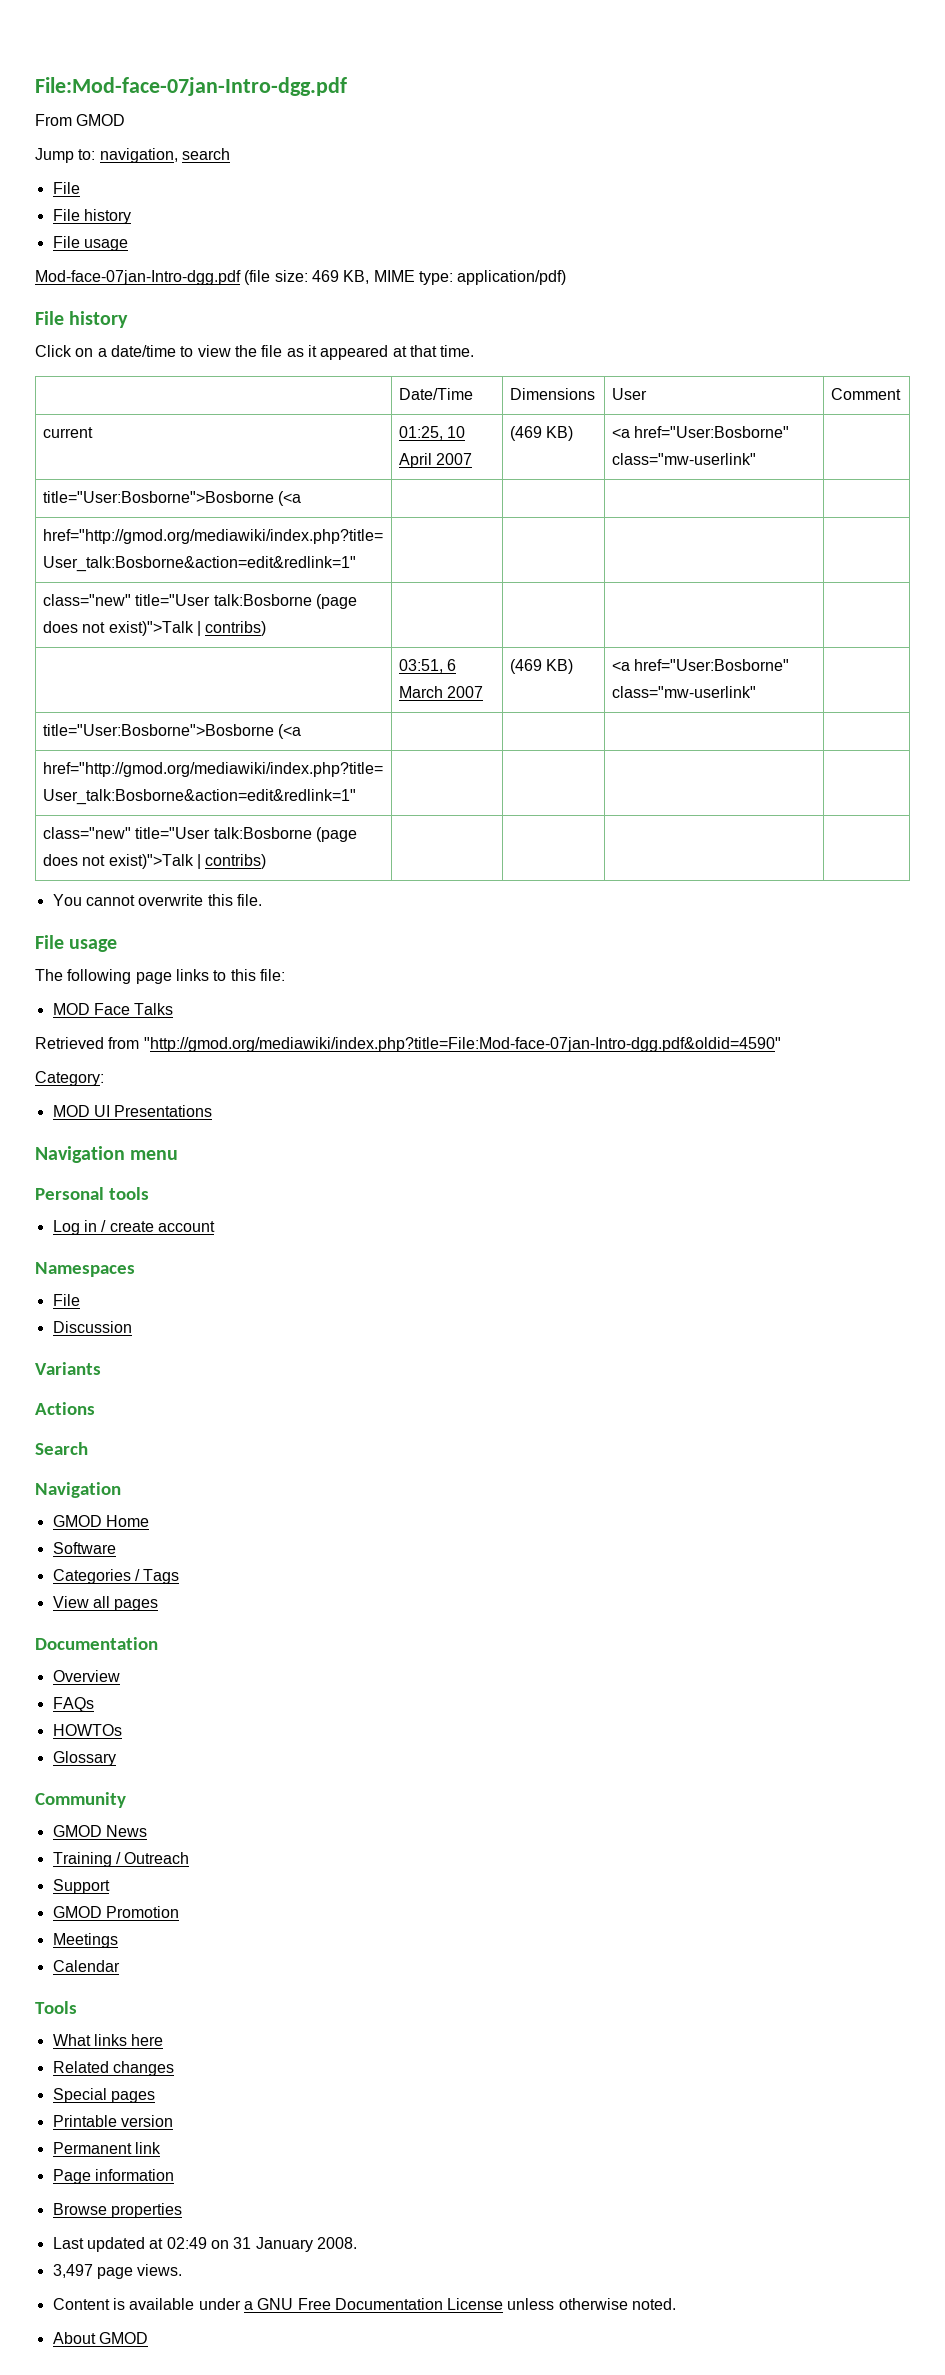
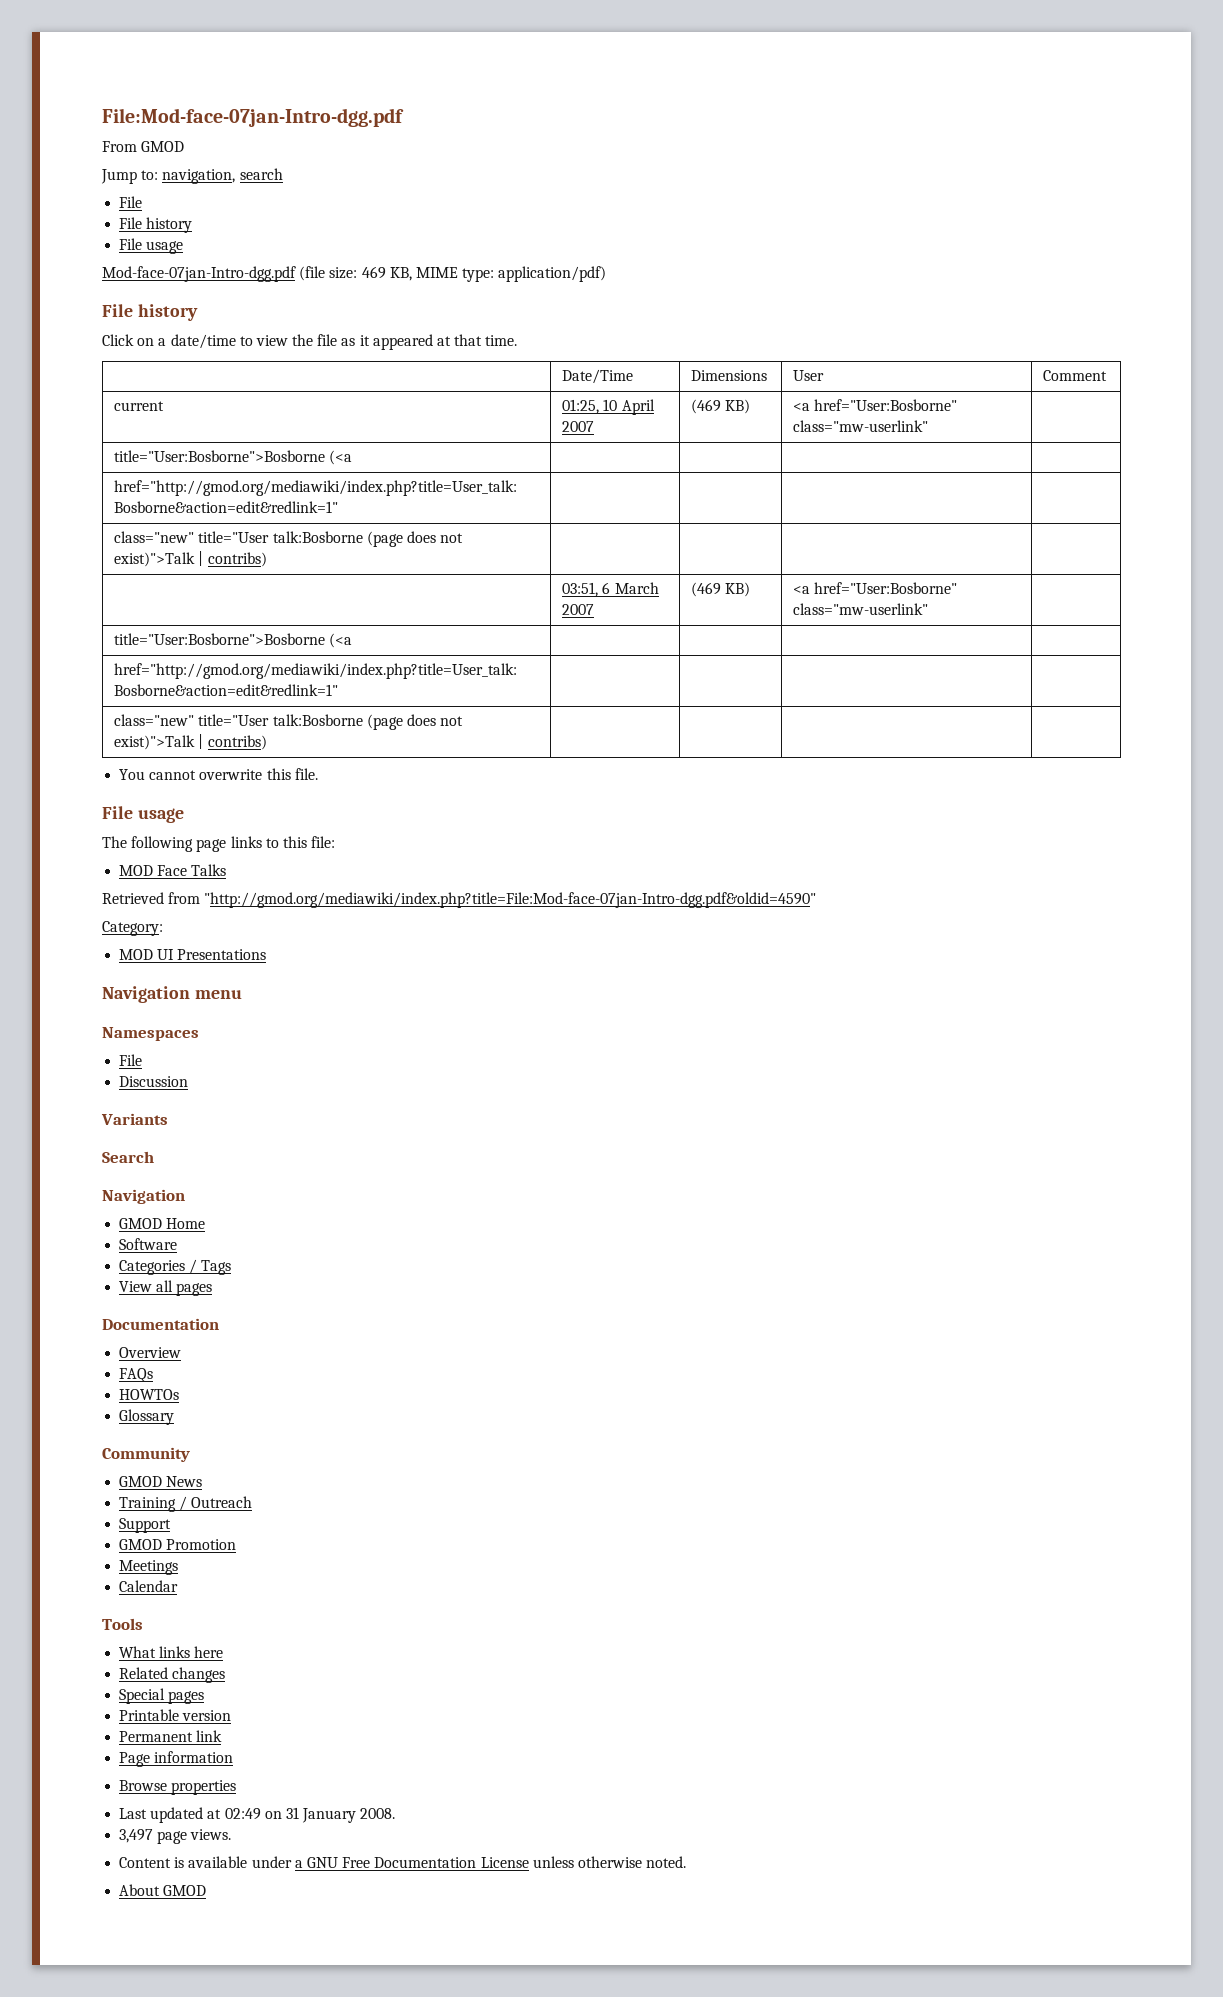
[35,1187,149,1200] [52,1220,215,1235] // Personal tools // Log in / create account -> (242, 994) none
[35,1402,95,1415] // Actions -> (168, 1119) none

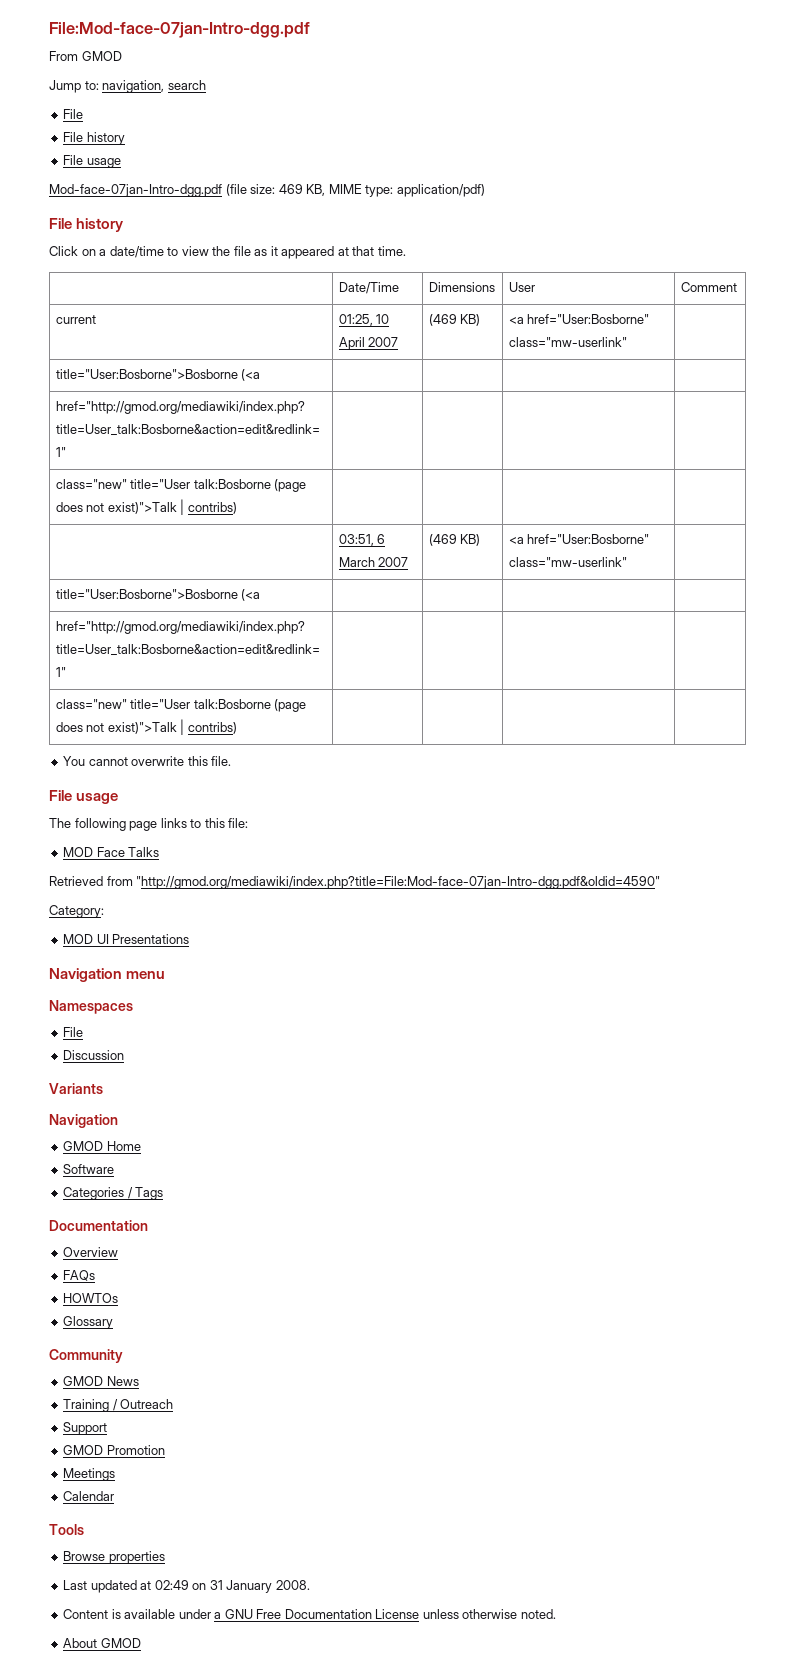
[102,1151,154,1163] // Search -> (103, 1088) none
[119,1280,213,1296] // View all pages -> (164, 1193) none
[119,1646,224,1658] [119,1667,226,1683] [119,1688,205,1704] [119,1709,232,1721] [119,1730,223,1742] [119,1751,234,1767] // What links here // Related changes // Special pages // Printable version // Permanent link // Page information -> (84, 1529) none
[119,1829,232,1844] // 3,497 page views. -> (310, 1585) none

